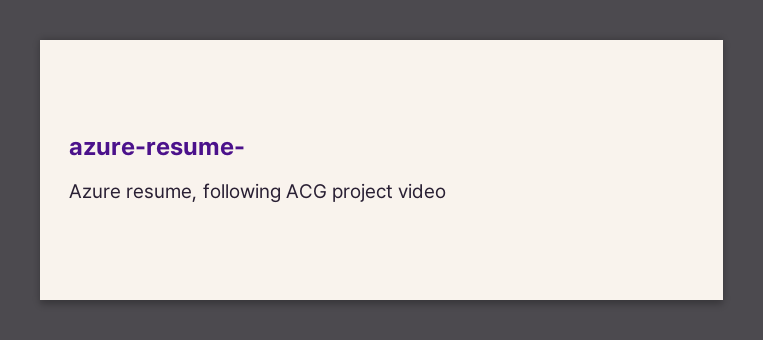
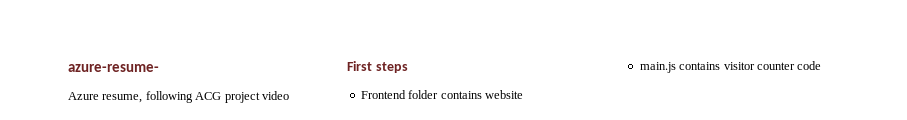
(447, 191) none -> [347,61,408,73] [360,90,523,99] [639,61,822,73] // First steps // Frontend folder contains website // main.js contains visitor counter code

